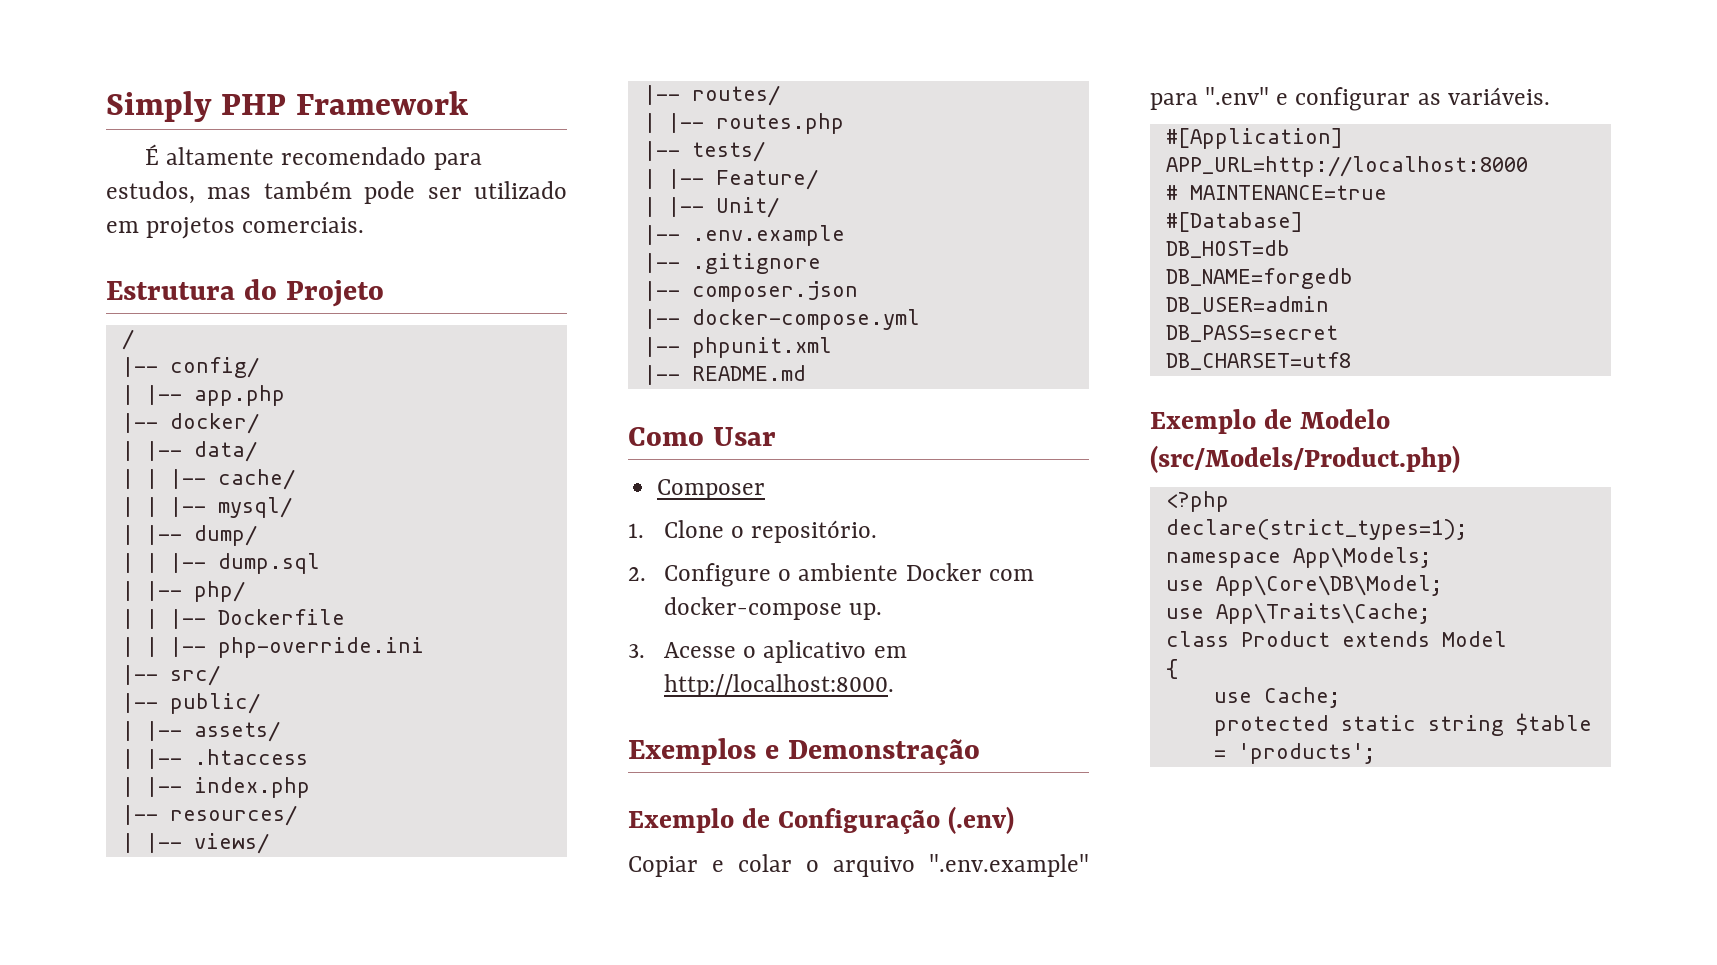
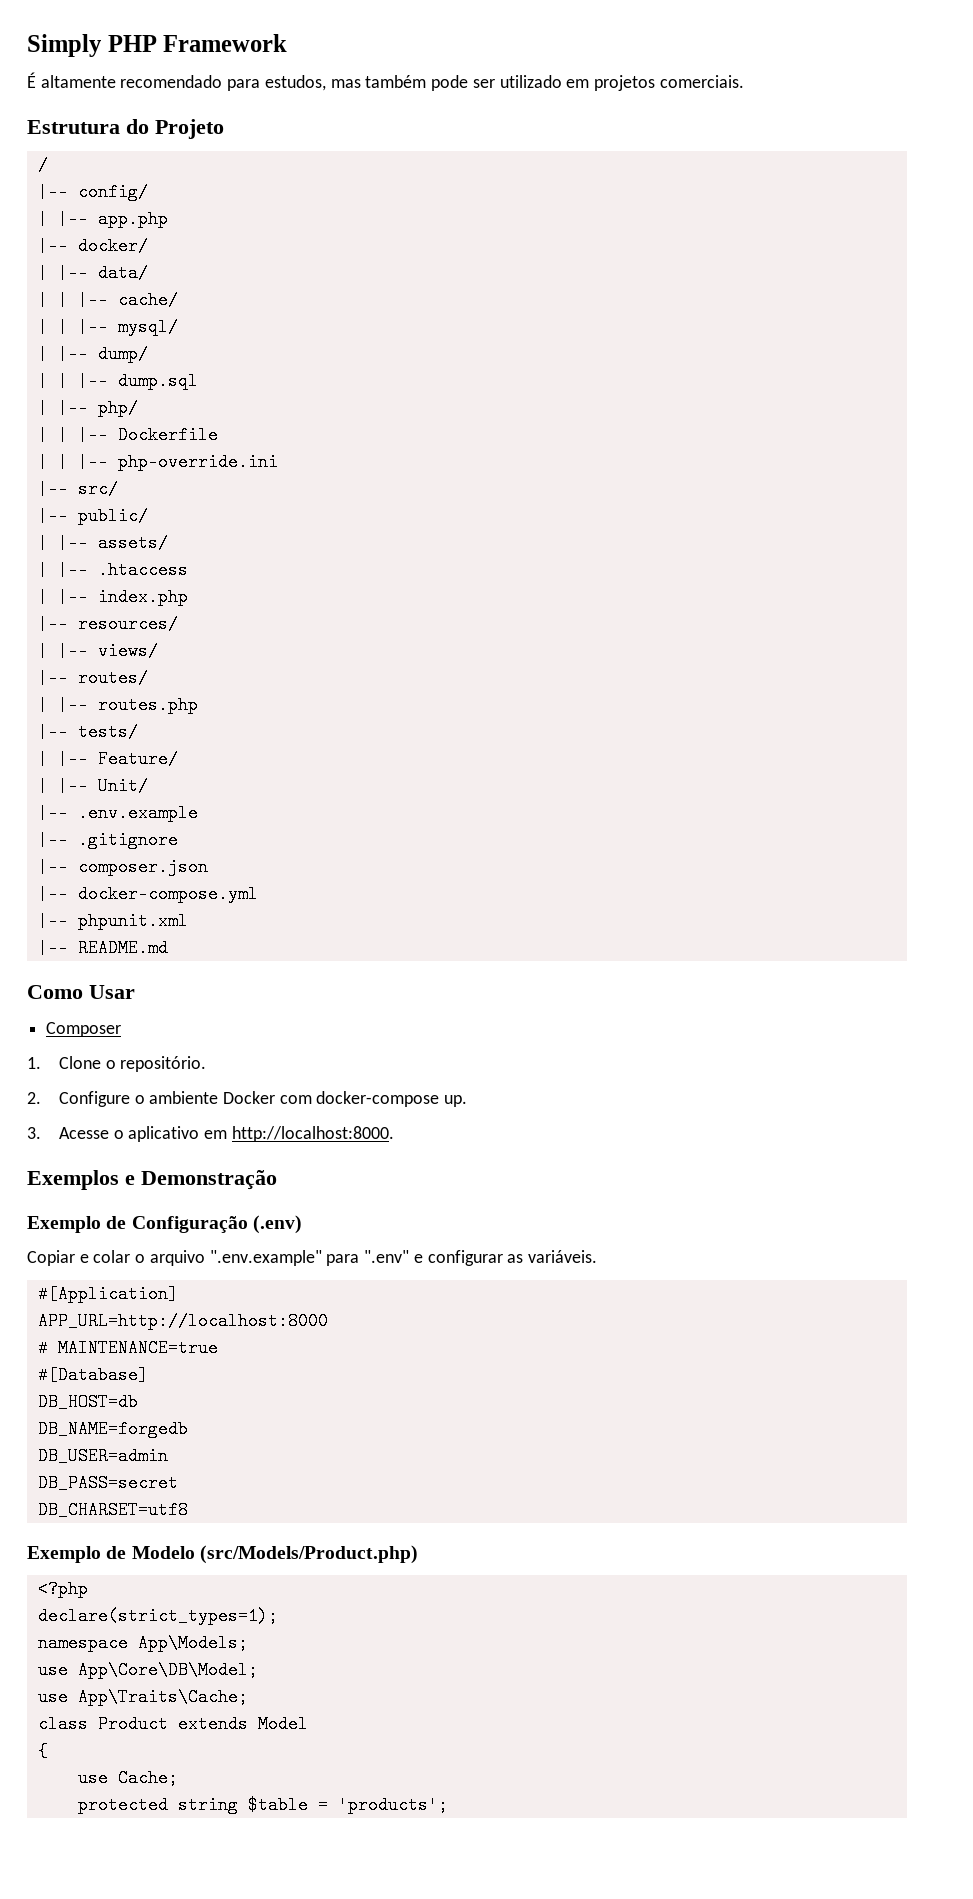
[1340,715,1416,731] static -> (168, 1805) none

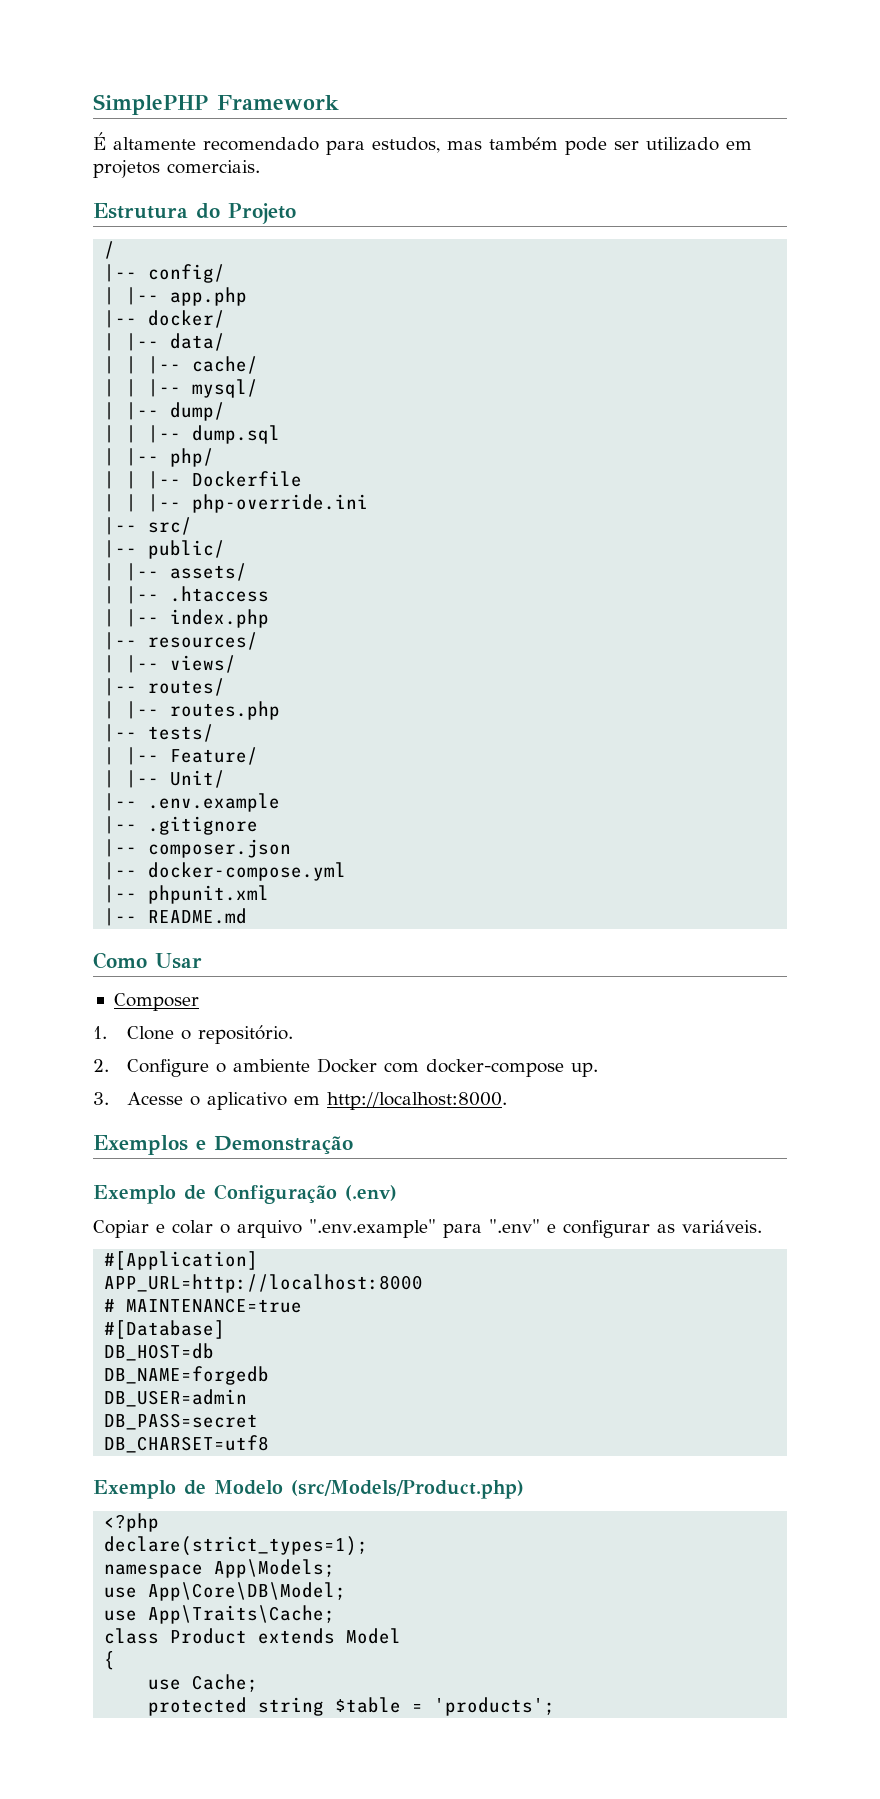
[27,34,157,57] Simply PHP -> [93,94,208,115] SimplePHP

